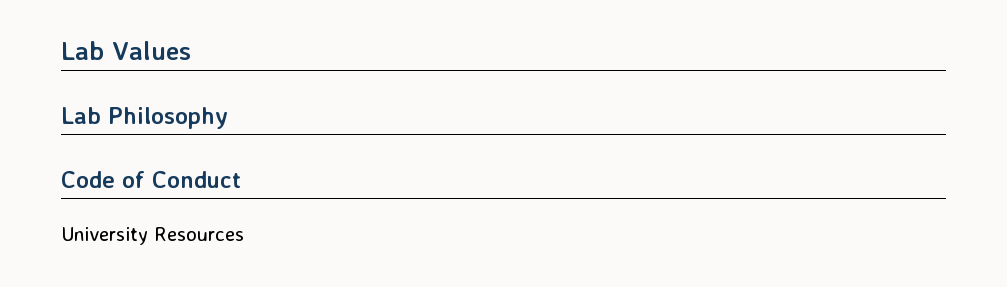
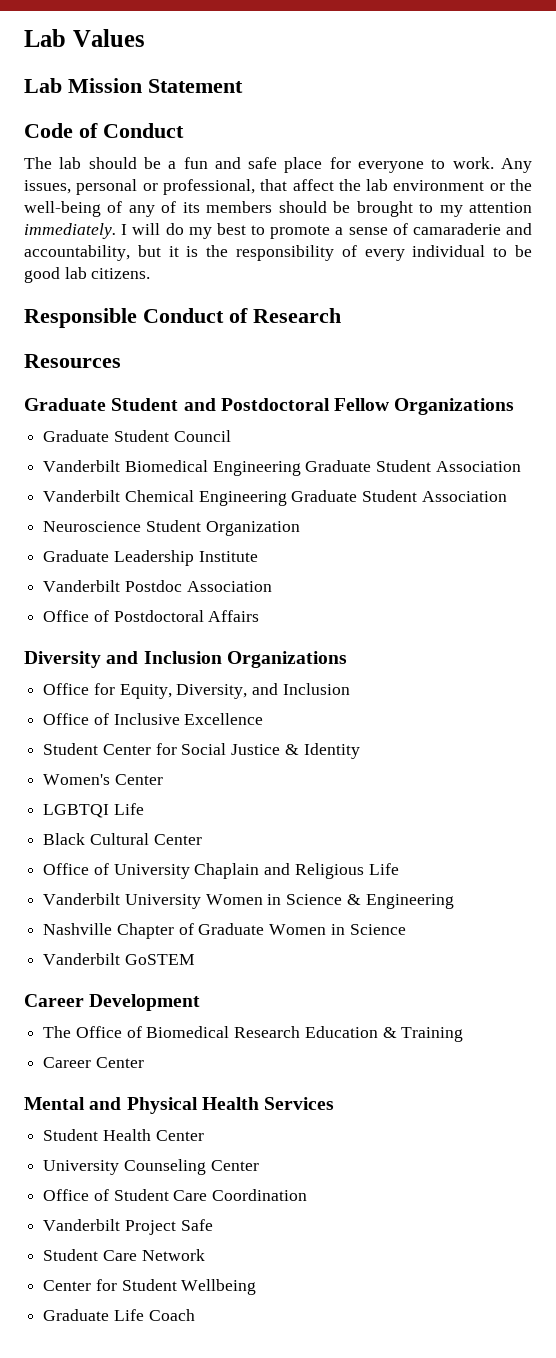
[108,107,228,129] Philosophy -> [68,78,243,93] Mission Statement
[61,227,244,245] University Resources -> [24,157,533,173] [24,179,533,195] [24,201,532,217] [24,223,532,239] [24,245,533,261] [24,267,151,283] [24,308,341,328] [24,354,121,368] [24,398,515,415] [43,430,231,442] [43,460,521,476] [43,490,507,506] [43,520,300,536] [43,550,258,566] [43,580,272,592] [43,610,260,622] [24,651,347,668] [43,683,350,699] [43,713,264,725] [43,743,360,759] [43,774,163,785] [43,803,144,818] [43,833,202,845] [43,863,399,879] [43,893,454,909] [43,923,406,939] [43,953,195,965] [24,994,201,1011] [43,1026,464,1042] [43,1057,144,1068] [24,1097,335,1114] [43,1129,204,1141] [43,1159,259,1175] [43,1189,308,1201] [43,1219,213,1235] [43,1249,205,1261] [43,1279,257,1295] [43,1309,195,1321] The lab should be a fun and safe place for everyone to work. Any issues, personal or professional, that affect the lab environment or the well-being of any of its members should be brought to my attention immediately. I will do my best to promote a sense of camaraderie and accountability, but it is the responsibility of every individual to be good lab citizens. // Responsible Conduct of Research // Resources // Graduate Student and Postdoctoral Fellow Organizations // Graduate Student Council // Vanderbilt Biomedical Engineering Graduate Student Association // Vanderbilt Chemical Engineering Graduate Student Association // Neuroscience Student Organization // Graduate Leadership Institute // Vanderbilt Postdoc Association // Office of Postdoctoral Affairs // Diversity and Inclusion Organizations // Office for Equity, Diversity, and Inclusion // Office of Inclusive Excellence // Student Center for Social Justice & Identity // Women's Center // LGBTQI Life // Black Cultural Center // Office of University Chaplain and Religious Life // Vanderbilt University Women in Science & Engineering // Nashville Chapter of Graduate Women in Science // Vanderbilt GoSTEM // Career Development // The Office of Biomedical Research Education & Training // Career Center // Mental and Physical Health Services // Student Health Center // University Counseling Center // Office of Student Care Coordination // Vanderbilt Project Safe // Student Care Network // Center for Student Wellbeing // Graduate Life Coach

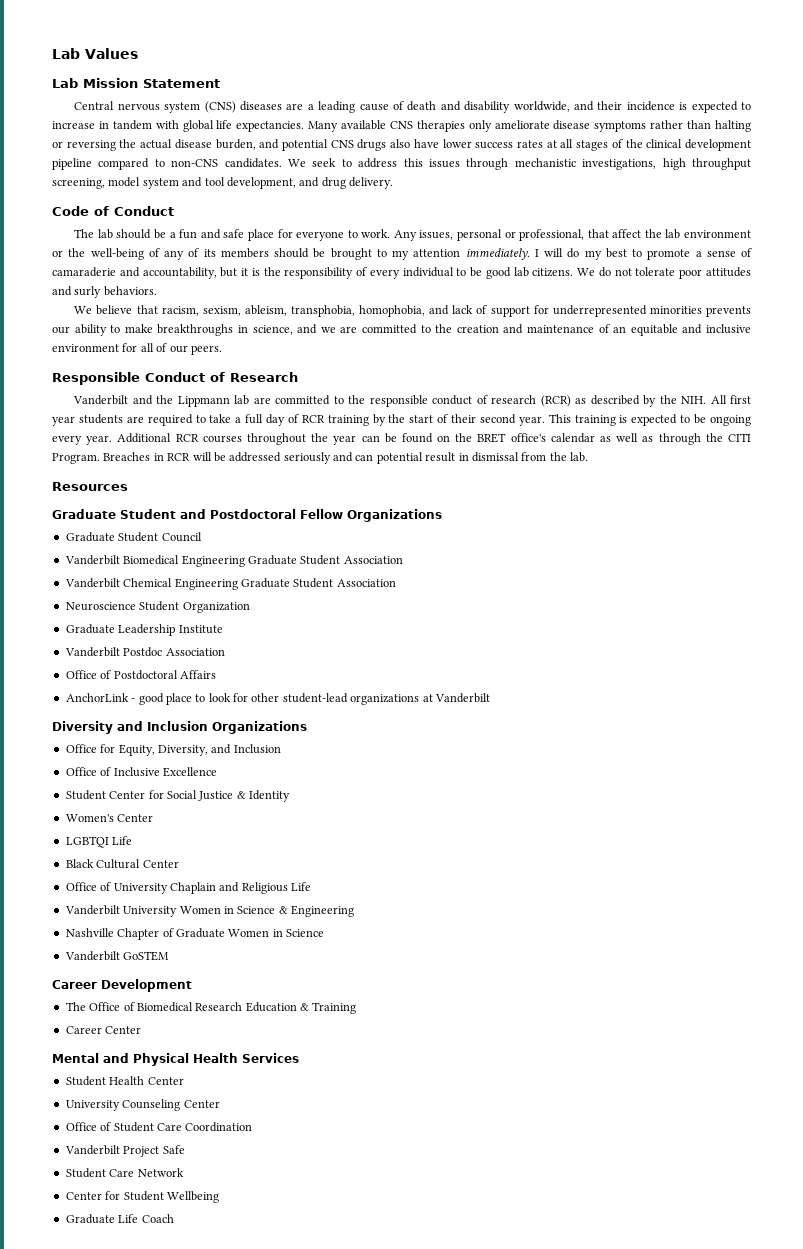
(243, 86) none -> [74,101,751,113] [52,120,751,132] [52,139,751,151] [52,158,751,170] [52,177,393,189] // Central nervous system (CNS) diseases are a leading cause of death and disability worldwide, and their incidence is expected to increase in tandem with global life expectancies. Many available CNS therapies only ameliorate disease symptoms rather than halting or reversing the actual disease burden, and potential CNS drugs also have lower success rates at all stages of the clinical development pipeline compared to non-CNS candidates. We seek to address this issues through mechanistic investigations, high throughput screening, model system and tool development, and drug delivery.
[24,308,341,328] // Responsible Conduct of Research -> [577,267,752,279] [52,286,157,298] [74,305,751,317] [52,324,752,336] [52,343,222,355] [52,372,298,385] [73,395,751,407] [52,414,751,426] [52,433,751,445] [52,452,588,464] We do not tolerate poor attitudes and surly behaviors. // We believe that racism, sexism, ableism, transphobia, homophobia, and lack of support for underrepresented minorities prevents our ability to make breakthroughs in science, and we are committed to the creation and maintenance of an equitable and inclusive environment for all of our peers. // Responsible Conduct of Research // Vanderbilt and the Lippmann lab are committed to the responsible conduct of research (RCR) as described by the NIH. All first year students are required to take a full day of RCR training by the start of their second year. This training is expected to be ongoing every year. Additional RCR courses throughout the year can be found on the BRET office's calendar as well as through the CITI Program. Breaches in RCR will be addressed seriously and can potential result in dismissal from the lab.
(260, 616) none -> [65,693,490,705] // AnchorLink - good place to look for other student-lead organizations at Vanderbilt

